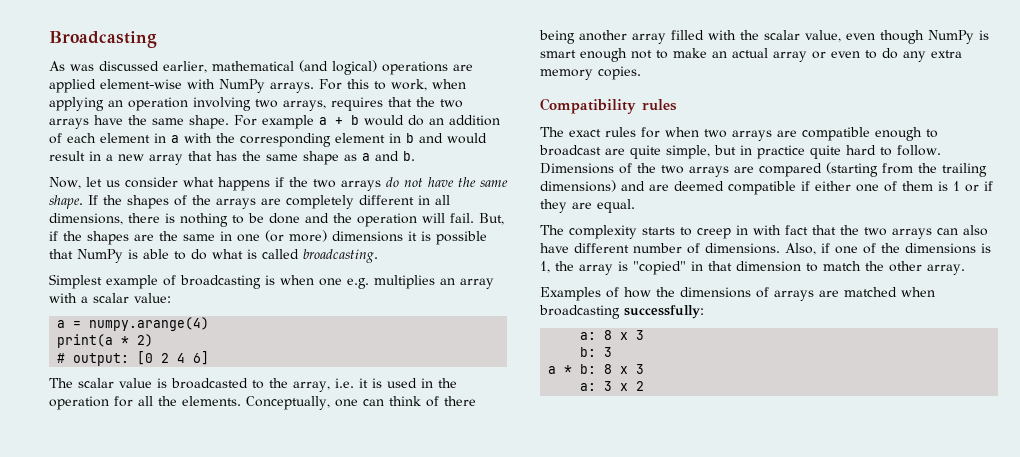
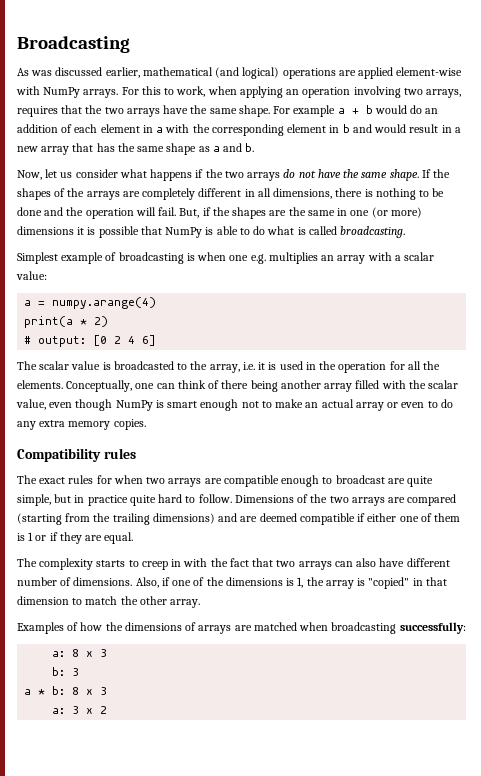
(781, 230) none -> [210,558,228,567] the
[840,225,859,235] the -> (274, 562) none

